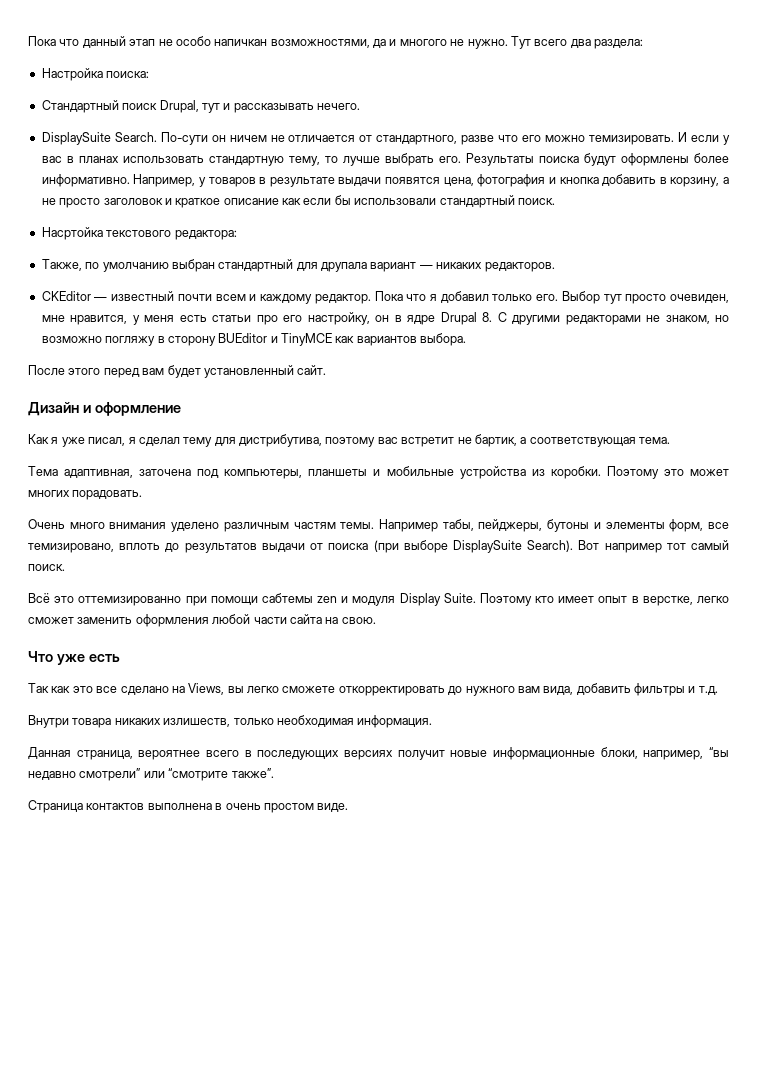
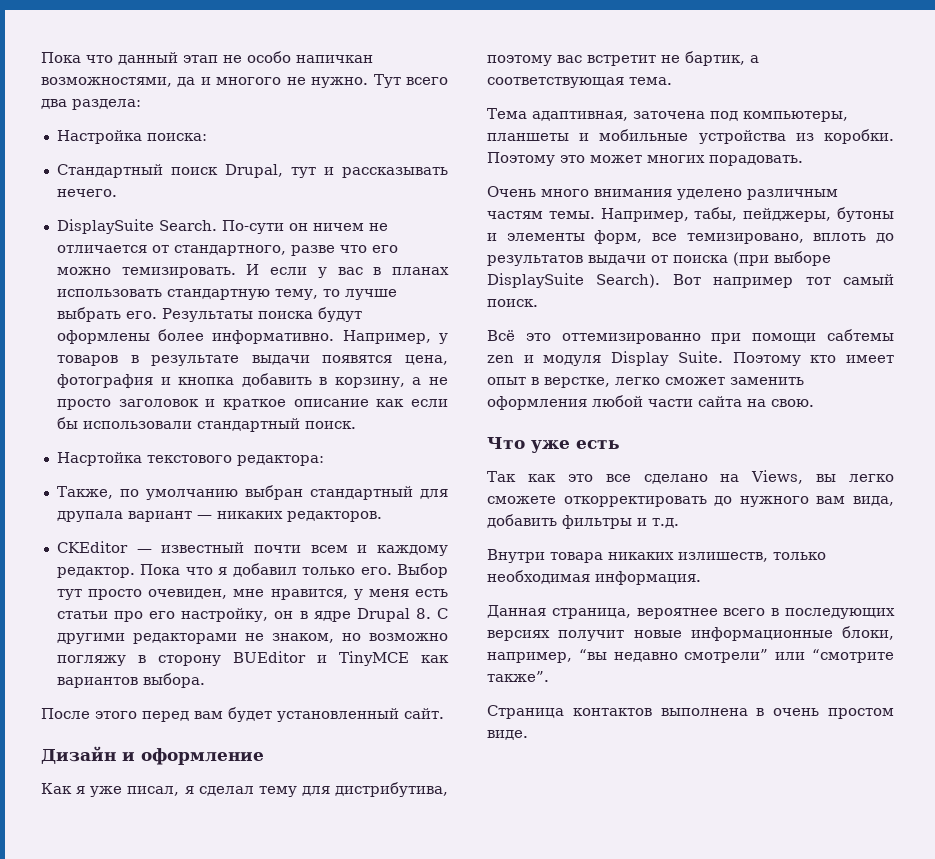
[379,519,439,532] Например -> [600,208,689,222] Например,

